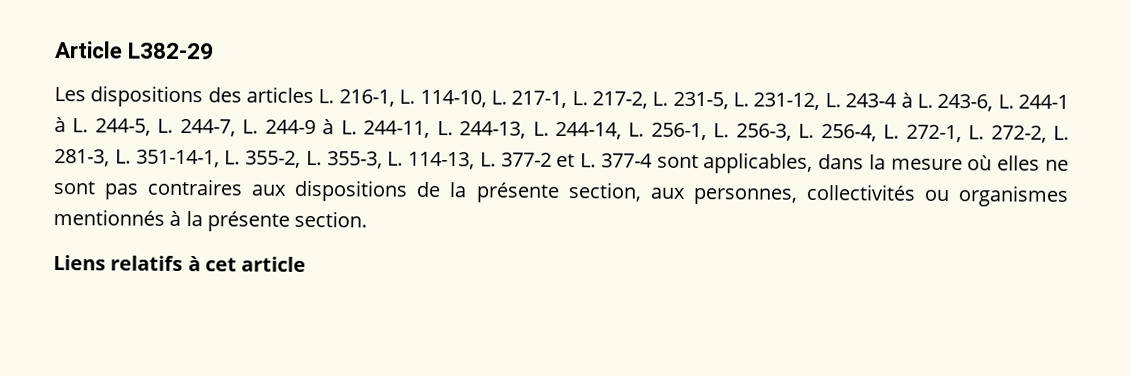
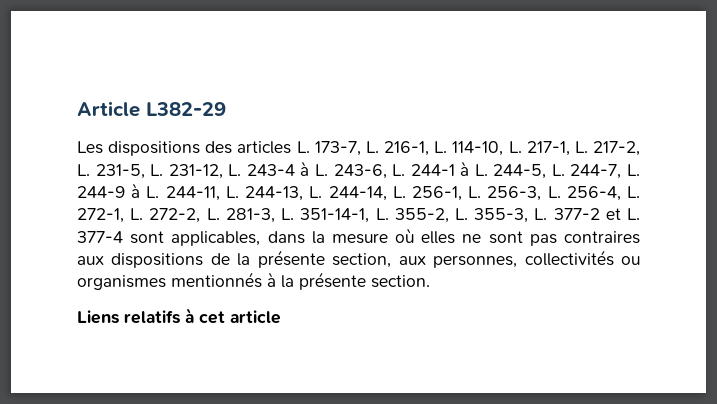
(335, 96) none -> [314,141,379,156] 173-7, L.
[408,151,496,170] 114-13, L. -> (548, 214) none

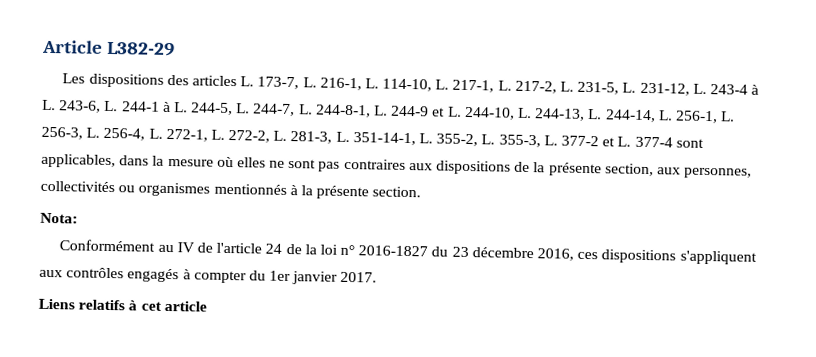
[77,183,220,201] 244-9 à L. 244-11, -> [315,104,515,120] 244-8-1, L. 244-9 et L. 244-10,
(430, 281) none -> [40,212,78,224] [59,239,757,265] [39,267,378,285] // Nota: // Conformément au IV de l'article 24 de la loi n° 2016-1827 du 23 décembre 2016, ces dispositions s'appliquent aux contrôles engagés à compter du 1er janvier 2017.

